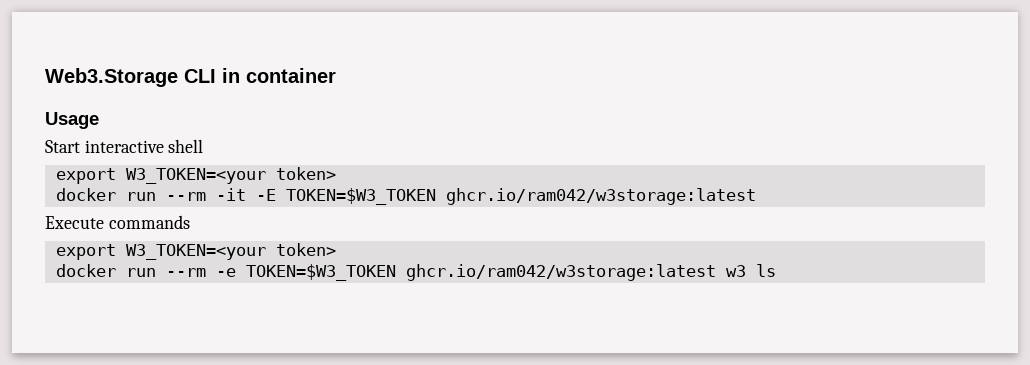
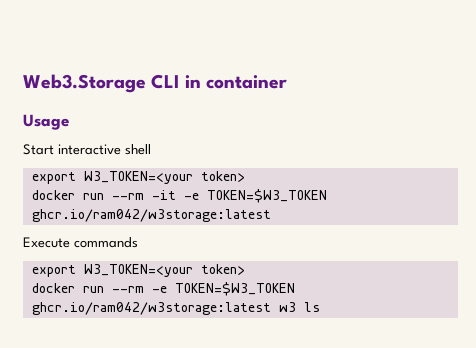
[255,189,276,201] -E -> [183,193,199,200] -e

